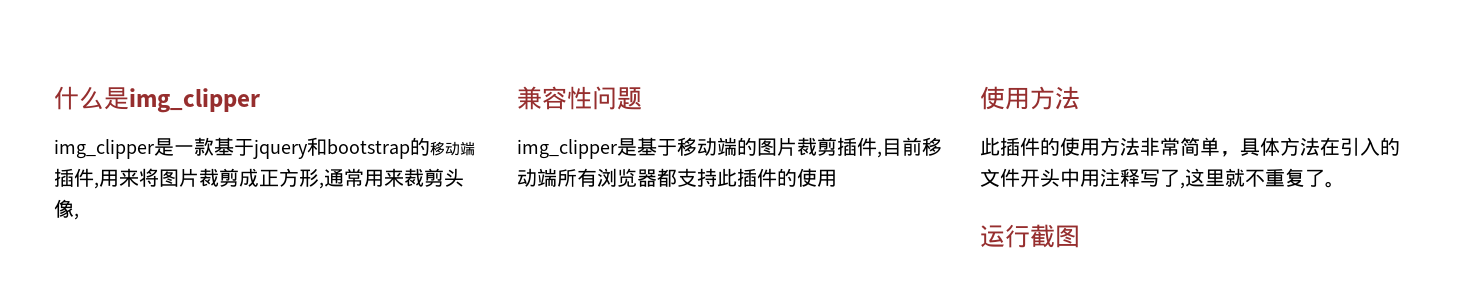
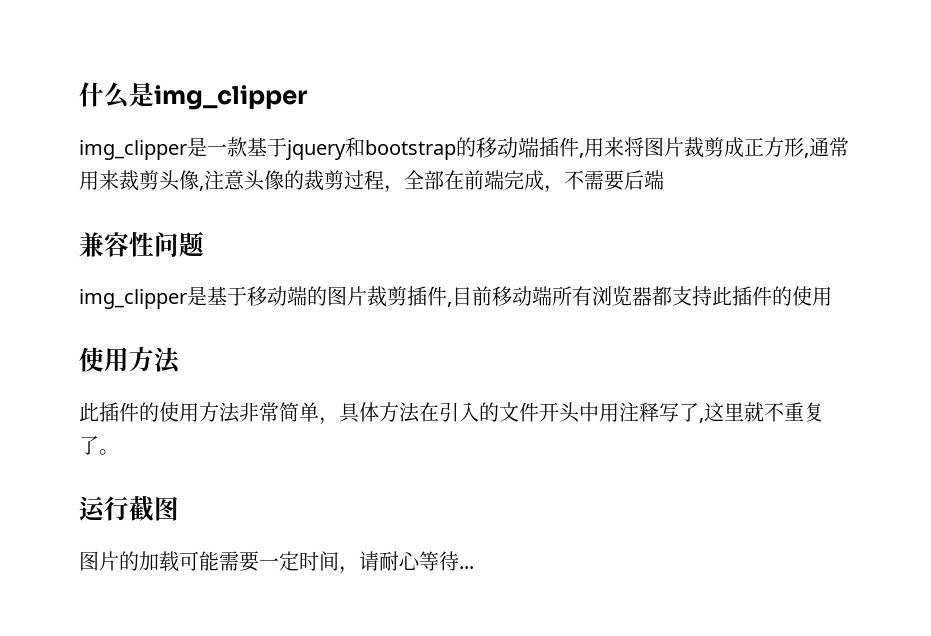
(79, 216) none -> [204,170,664,193] 注意头像的裁剪过程，全部在前端完成，不需要后端
(1080, 236) none -> [79,551,474,574] // 图片的加载可能需要一定时间，请耐心等待...

